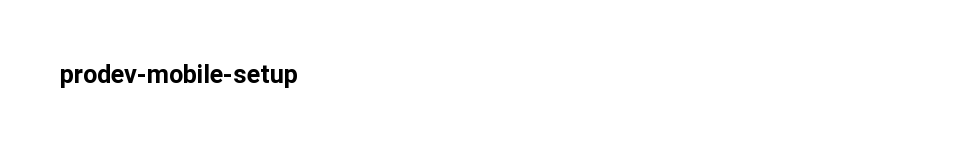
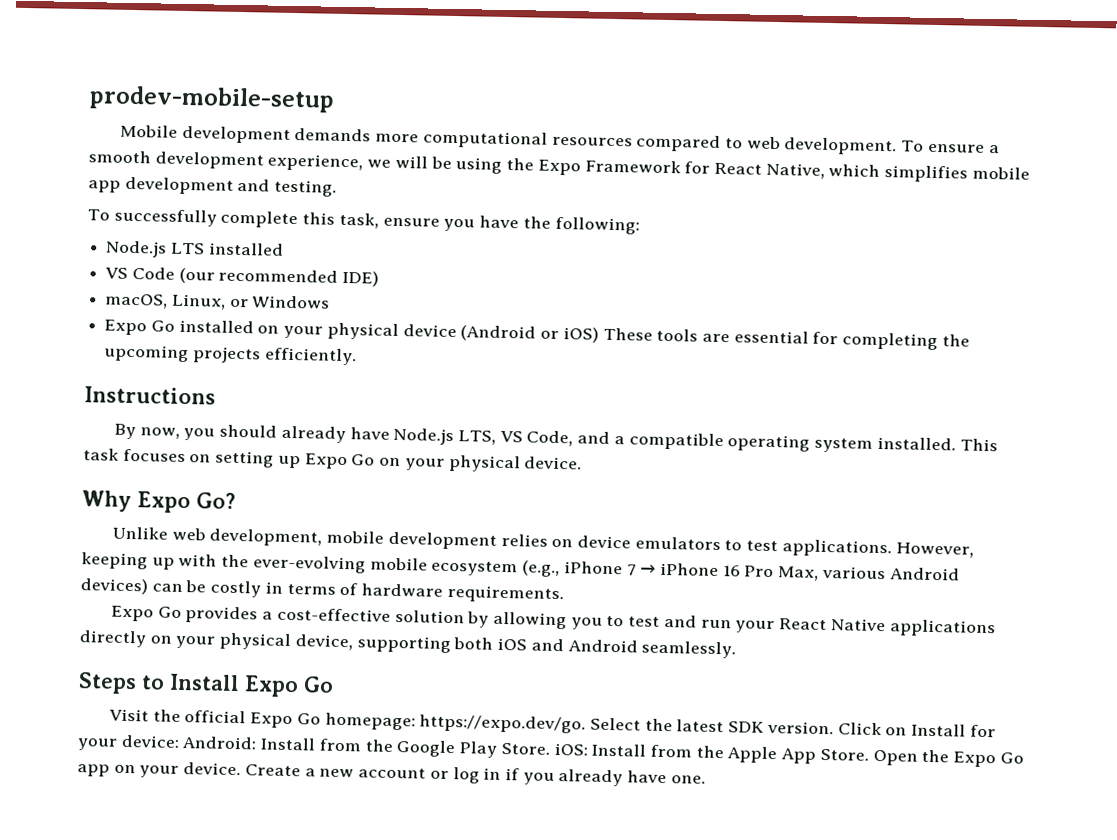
(298, 76) none -> [119,124,1000,156] [88,150,1030,183] [88,176,338,197] [87,208,640,235] [105,240,284,258] [105,267,380,287] [105,293,331,310] [104,319,970,351] [104,344,357,366] [84,386,216,405] [113,423,998,453] [83,448,583,473] [82,490,236,514] [111,526,974,558] [81,552,960,581] [80,578,564,604] [110,605,996,638] [79,630,737,659] [78,672,334,698] [108,708,996,738] [77,734,1024,768] [77,762,706,787] // Mobile development demands more computational resources compared to web development. To ensure a smooth development experience, we will be using the Expo Framework for React Native, which simplifies mobile app development and testing. // To successfully complete this task, ensure you have the following: // Node.js LTS installed // VS Code (our recommended IDE) // macOS, Linux, or Windows // Expo Go installed on your physical device (Android or iOS) These tools are essential for completing the upcoming projects efficiently. // Instructions // By now, you should already have Node.js LTS, VS Code, and a compatible operating system installed. This task focuses on setting up Expo Go on your physical device. // Why Expo Go? // Unlike web development, mobile development relies on device emulators to test applications. However, keeping up with the ever-evolving mobile ecosystem (e.g., iPhone 7 → iPhone 16 Pro Max, various Android devices) can be costly in terms of hardware requirements. // Expo Go provides a cost-effective solution by allowing you to test and run your React Native applications directly on your physical device, supporting both iOS and Android seamlessly. // Steps to Install Expo Go // Visit the official Expo Go homepage: https://expo.dev/go. Select the latest SDK version. Click on Install for your device: Android: Install from the Google Play Store. iOS: Install from the Apple App Store. Open the Expo Go app on your device. Create a new account or log in if you already have one.

